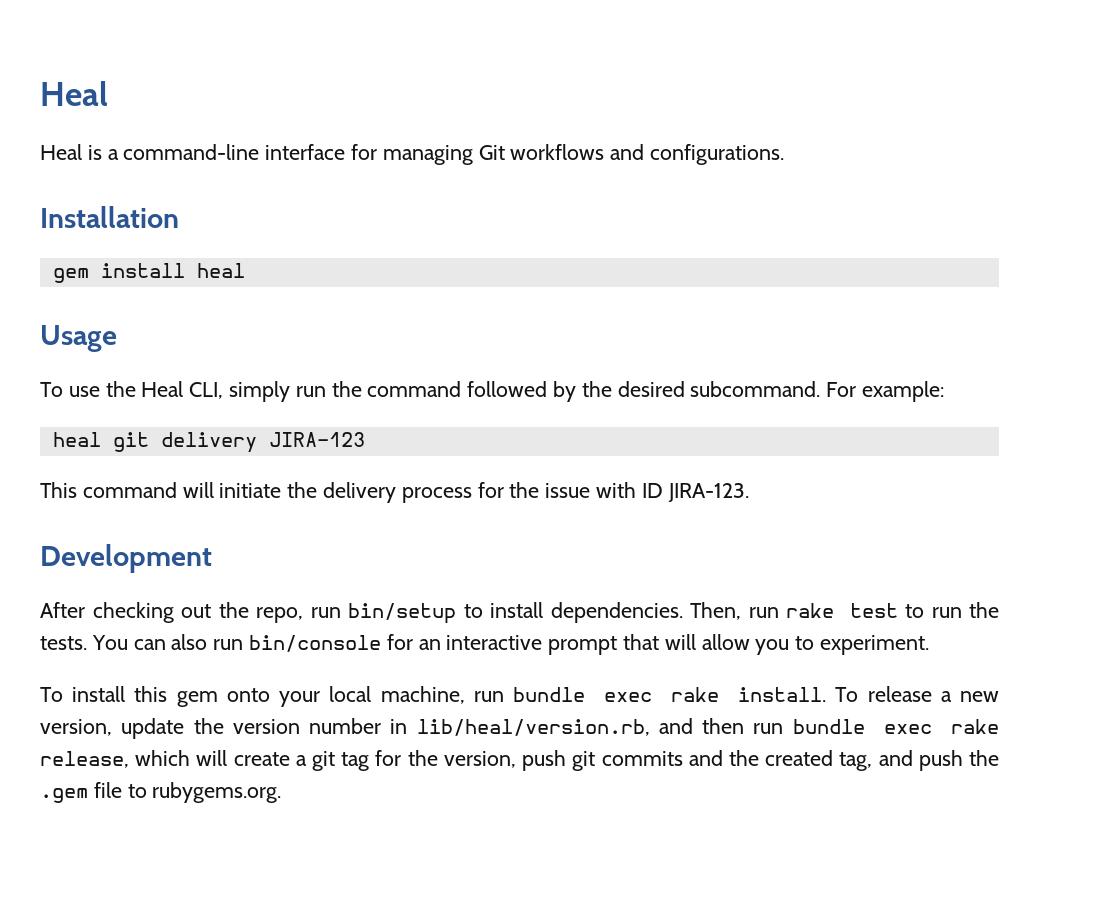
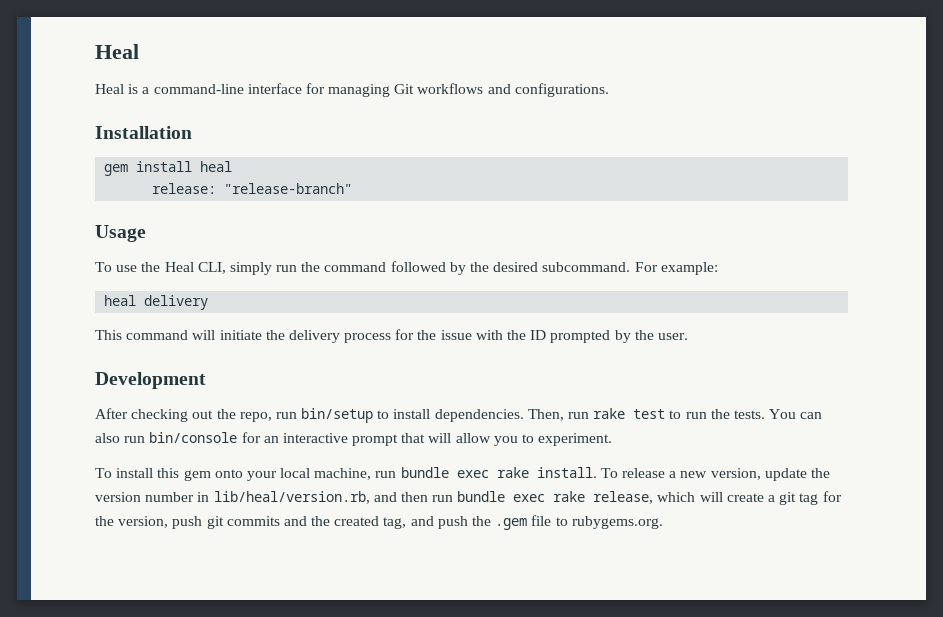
(245, 270) none -> [152,183,353,194] // release: "release-branch"
[112,432,365,453] git delivery JIRA-123 -> [144,295,209,310] delivery
[641,483,749,502] ID JIRA-123. -> [507,330,688,343] the ID prompted by the user.

